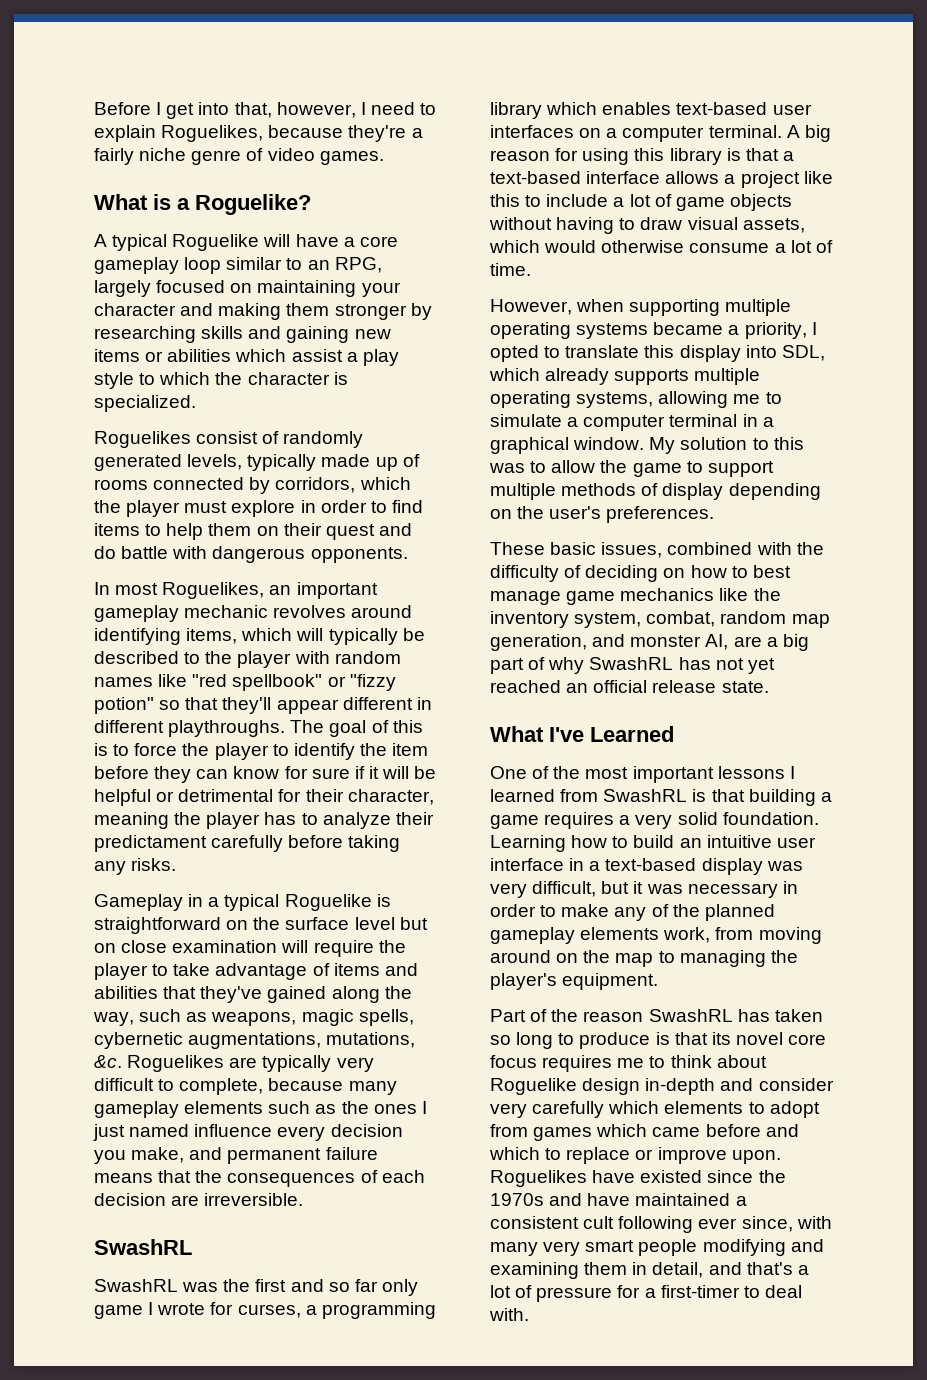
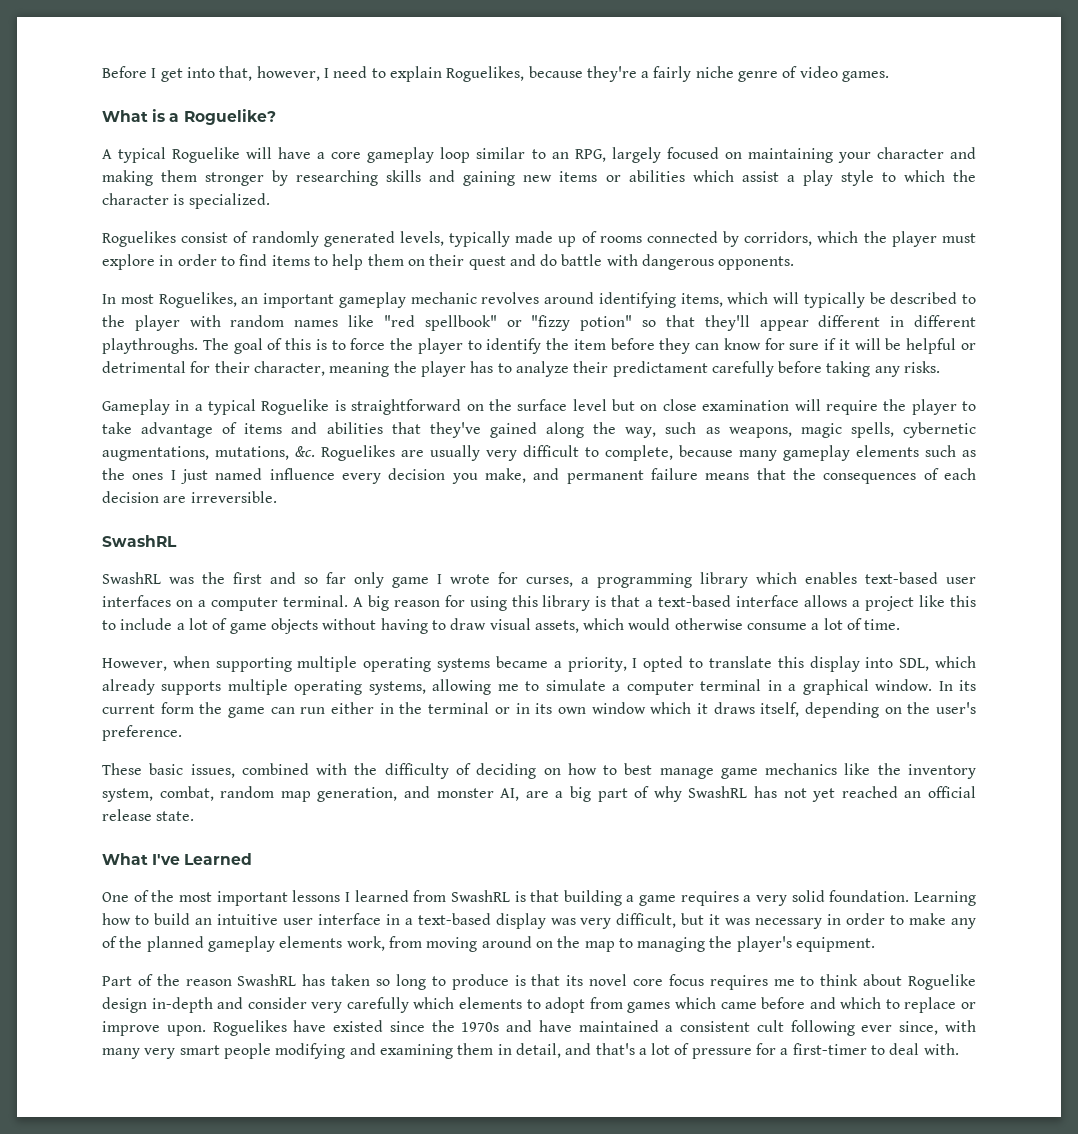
[262,1055,332,1072] typically -> [430,445,480,461] usually
[649,437,804,454] [489,460,774,477] [490,483,724,500] My solution to this was to allow the game to support multiple methods of display -> [938,680,977,691] [102,702,800,718] In its current form the game can run either in the terminal or in its own window which it draws itself,
[606,506,715,523] preferences. -> [102,725,182,741] preference.

